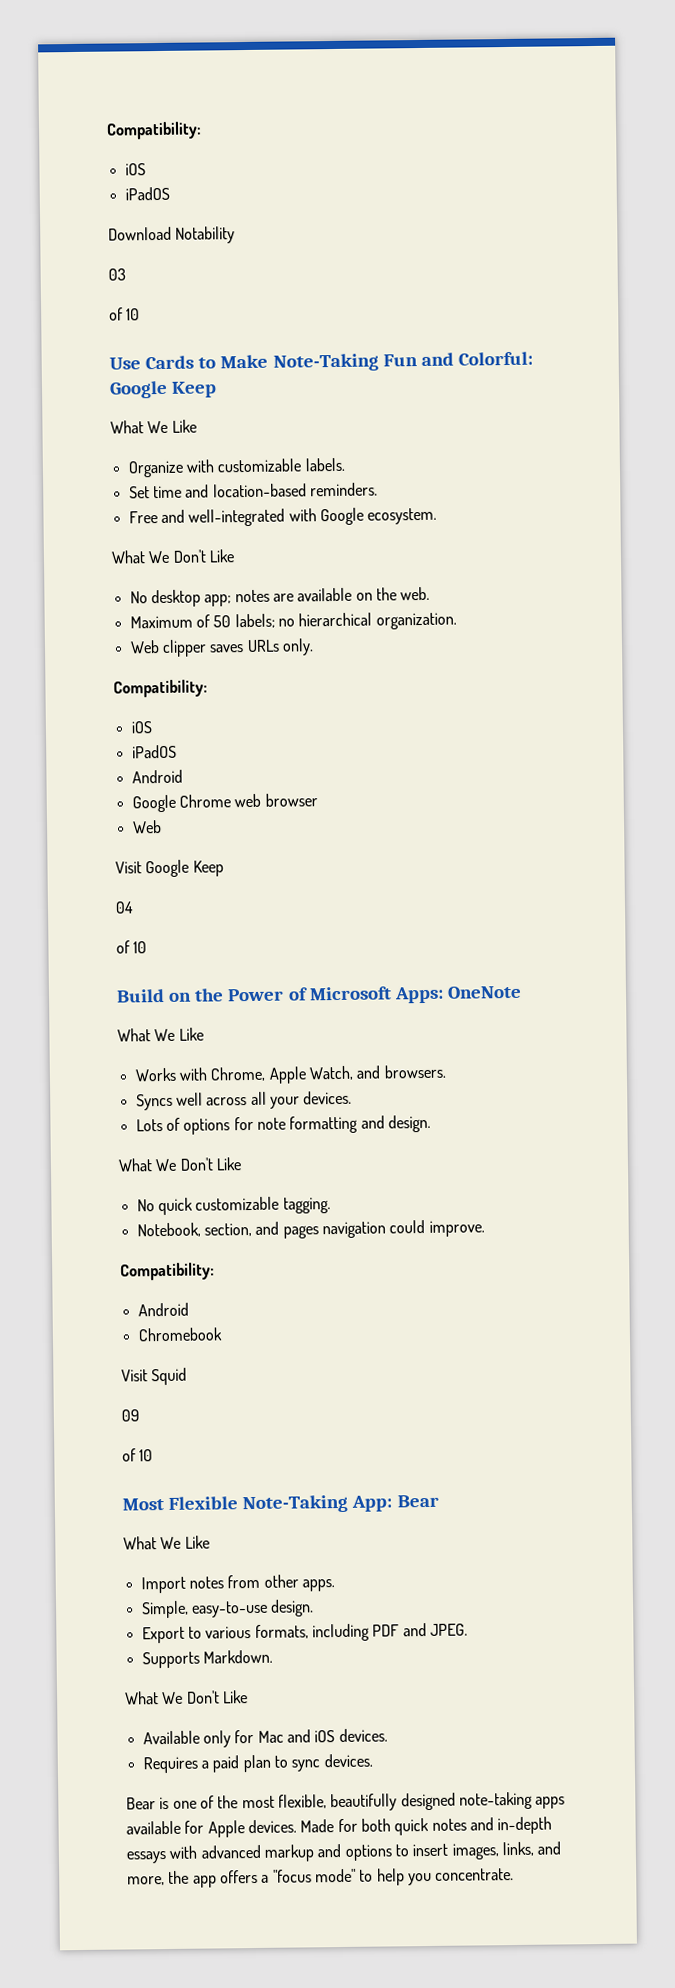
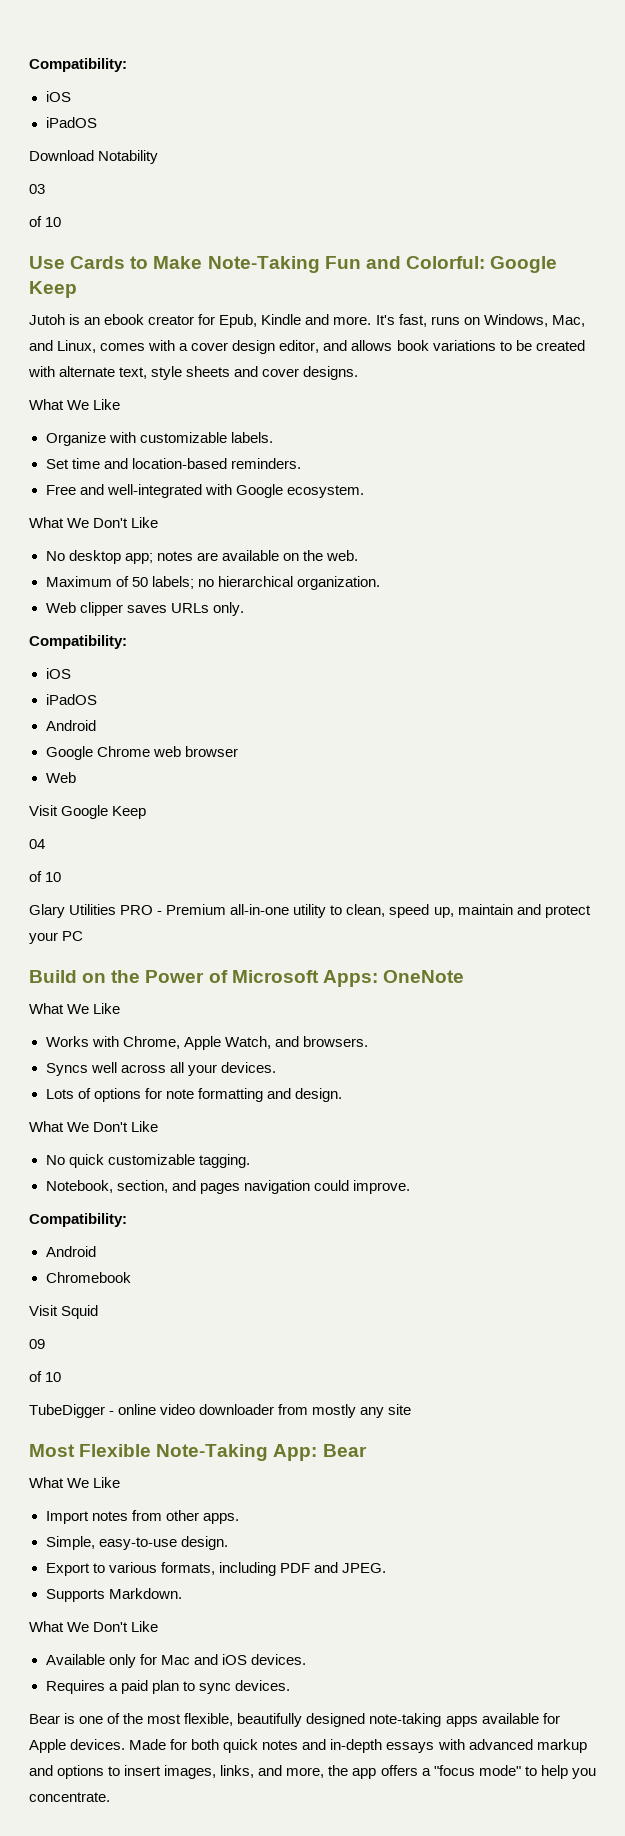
(218, 389) none -> [29,314,585,328] [29,340,585,354] [28,366,359,380] // Jutoh is an ebook creator for Epub, Kindle and more. It's fast, runs on Windows, Mac, and Linux, comes with a cover design editor, and allows book variations to be created with alternate text, style sheets and cover designs.
(148, 947) none -> [29,904,591,918] [29,931,84,944] // Glary Utilities PRO - Premium all-in-one utility to clean, speed up, maintain and protect your PC
(154, 1455) none -> [29,1404,412,1418] // TubeDigger - online video downloader from mostly any site

